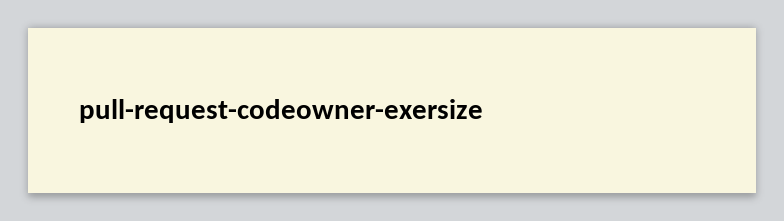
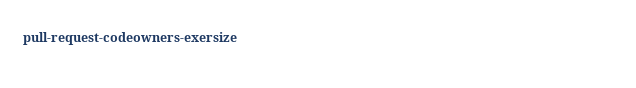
[79,99,483,123] pull-request-codeowner-exersize -> [23,32,237,45] pull-request-codeowners-exersize

